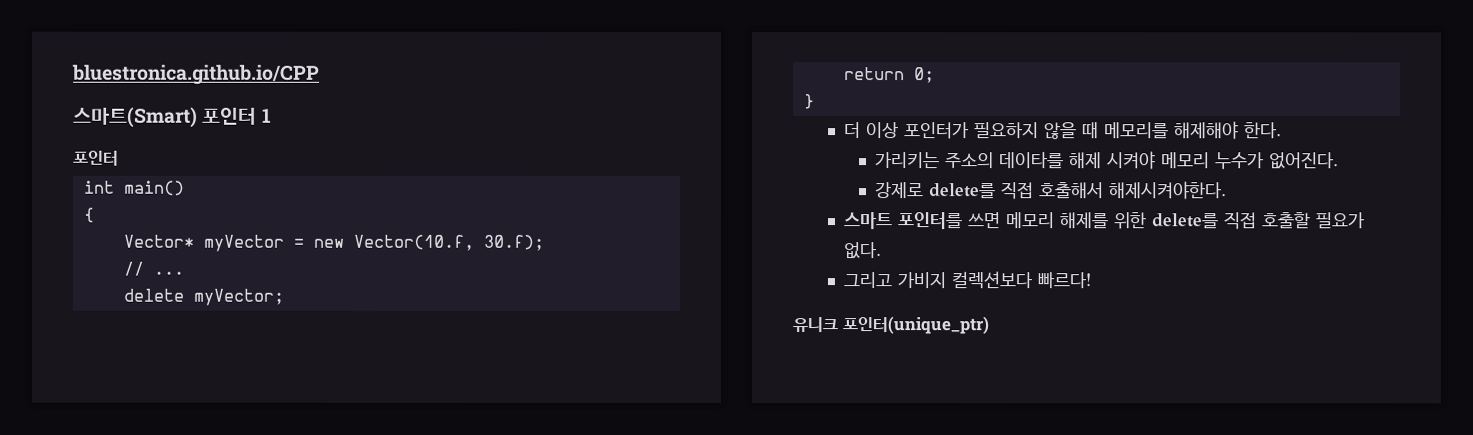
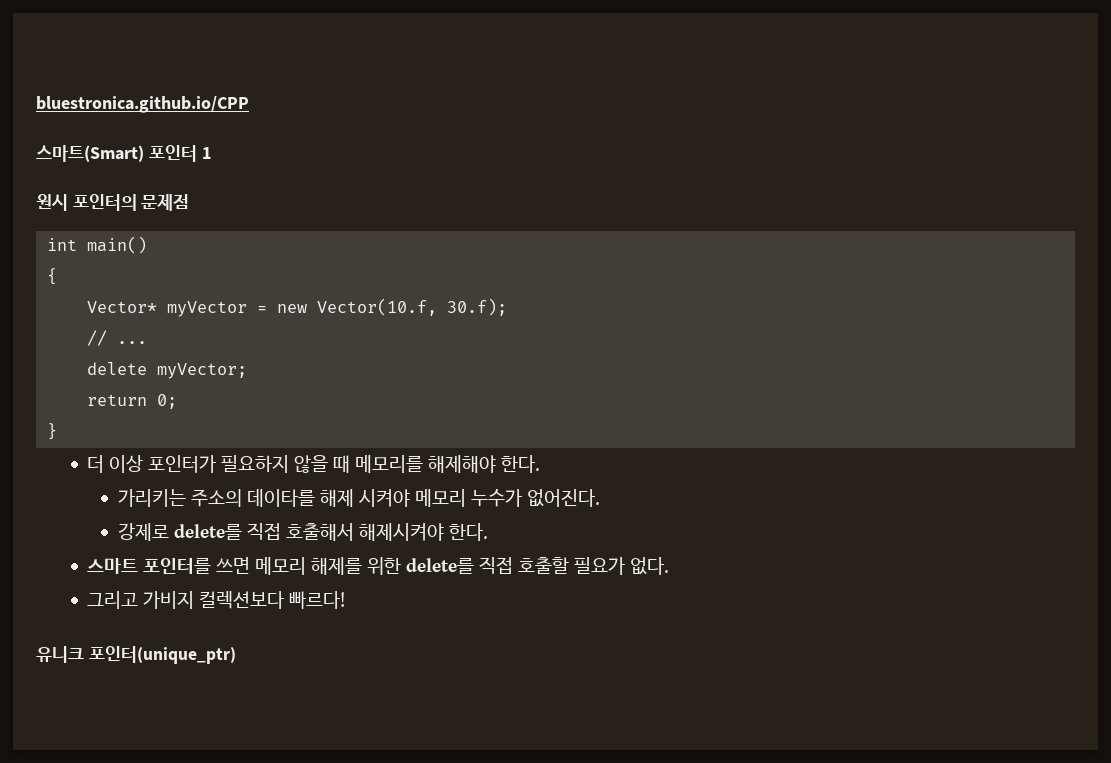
[73,150,119,166] 포인터 -> [36,194,190,211] 원시 포인터의 문제점
[1109,181,1228,200] 해제시켜야한다. -> [359,523,489,541] 해제시켜야 한다.

